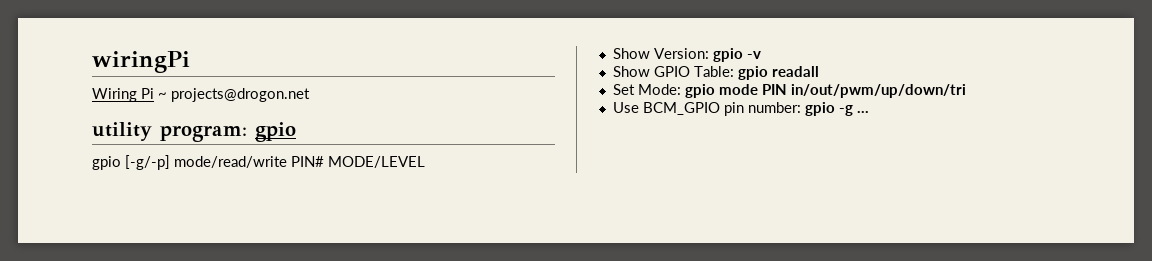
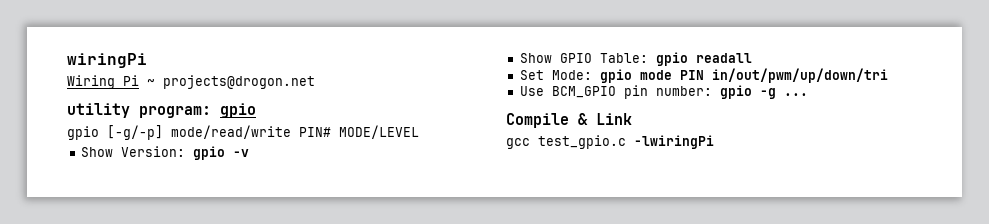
(869, 112) none -> [506,113,632,128] [506,135,714,149] // Compile & Link // gcc test_gpio.c -lwiringPi

